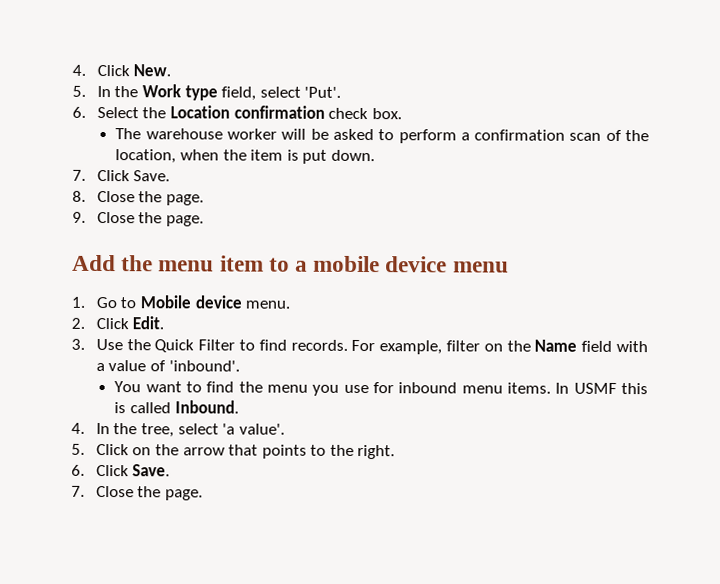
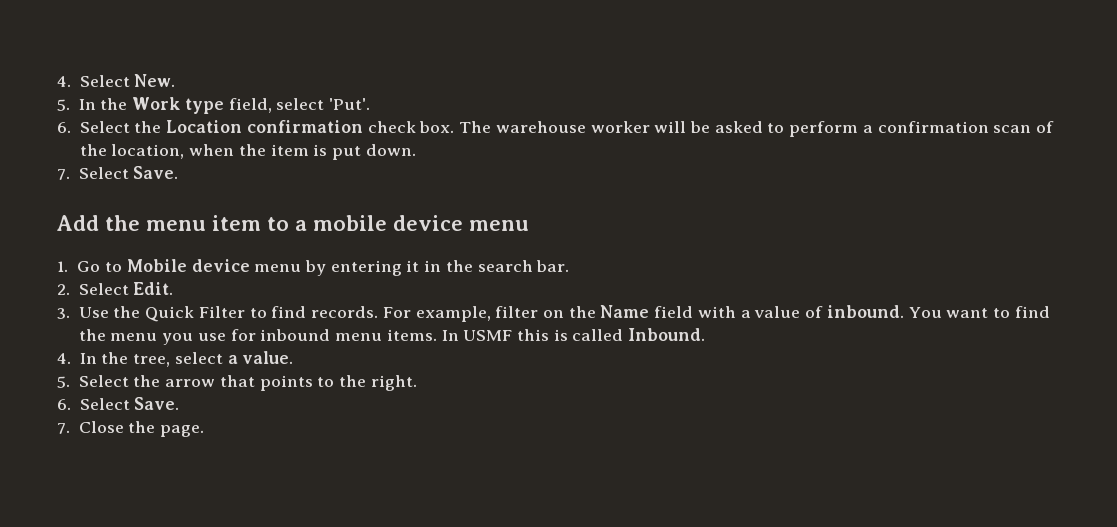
[72,64,130,77] 4. Click -> [57,75,130,87] 4. Select
(402, 114) // -> (455, 127) none
[96,169,171,182] [72,190,204,206] [72,211,204,227] Click Save. // 8. Close the page. // 9. Close the page. -> [78,166,179,179] Select Save.
[245,300,291,309] menu. -> [254,260,570,276] menu by entering it in the search bar.
[95,317,129,330] Click -> [78,283,129,295] Select
[168,360,240,372] 'inbound'. // -> [826,305,904,318] inbound.
[222,423,285,435] [71,443,152,456] 'a value'. // 5. Click on -> [227,351,294,364] [57,375,129,388] a value. // 5. Select
[95,464,129,477] Click -> [79,398,130,410] Select

